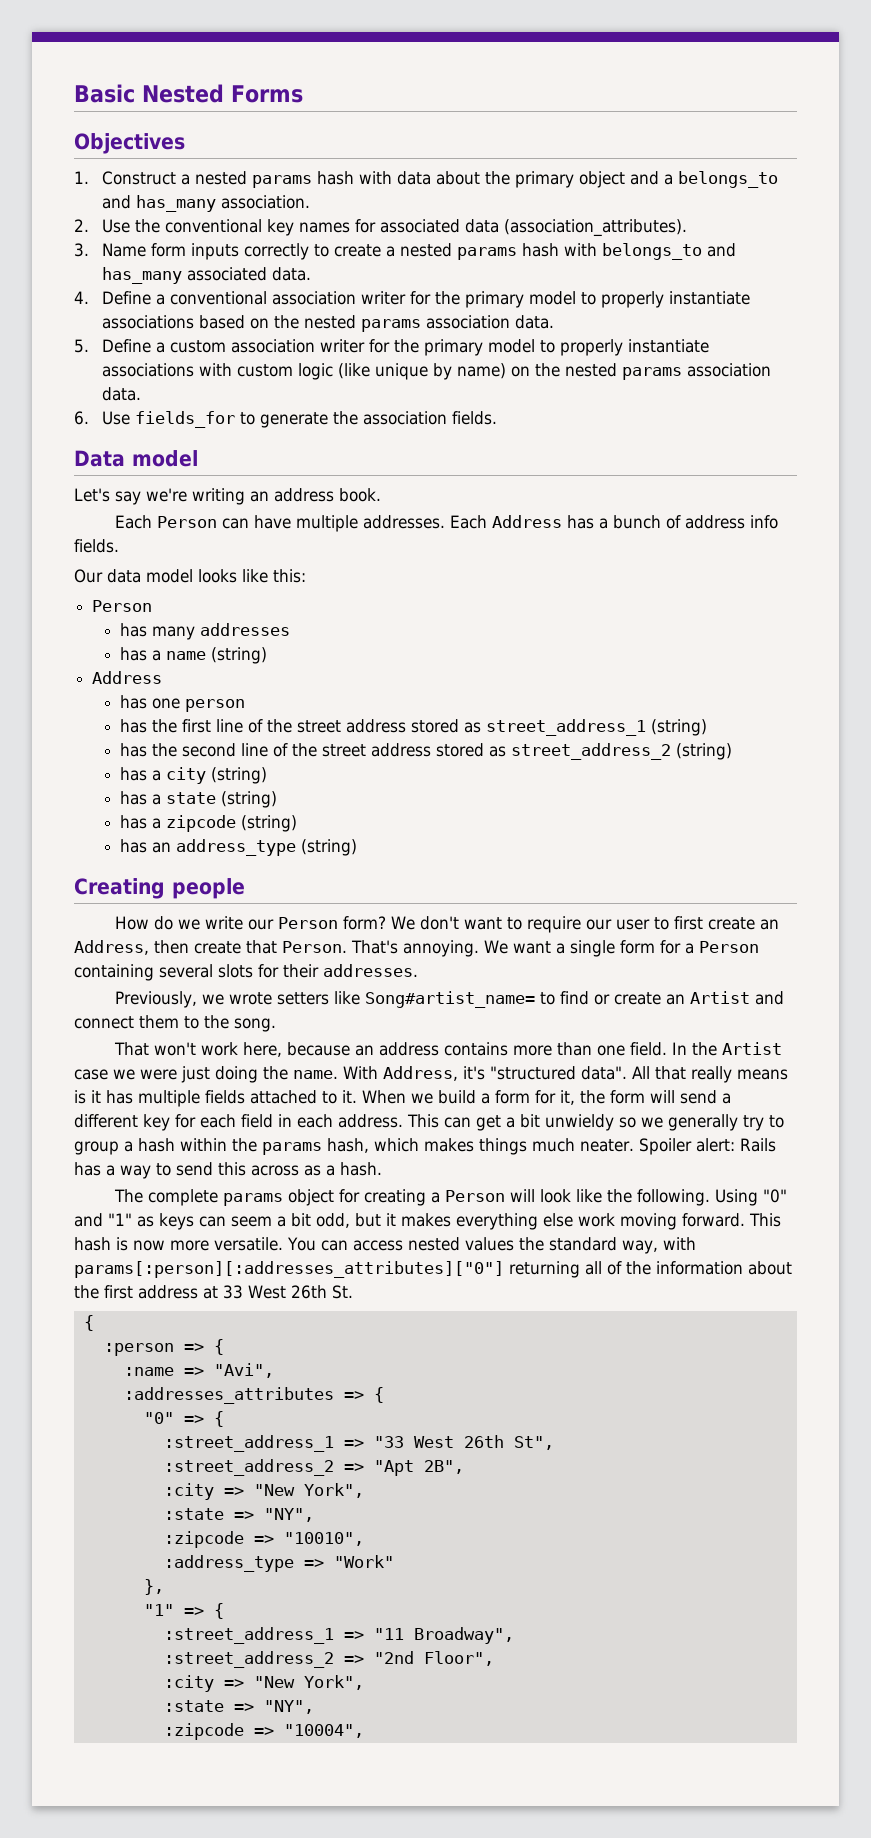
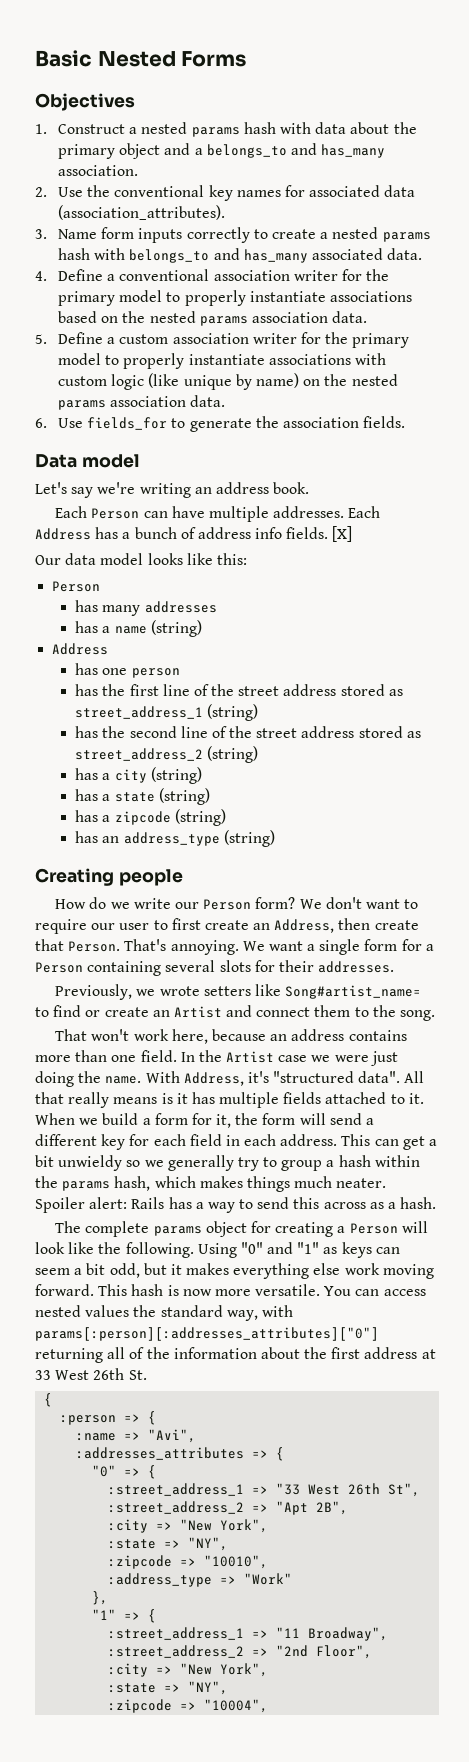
(119, 546) none -> [332,526,353,542] [X]

